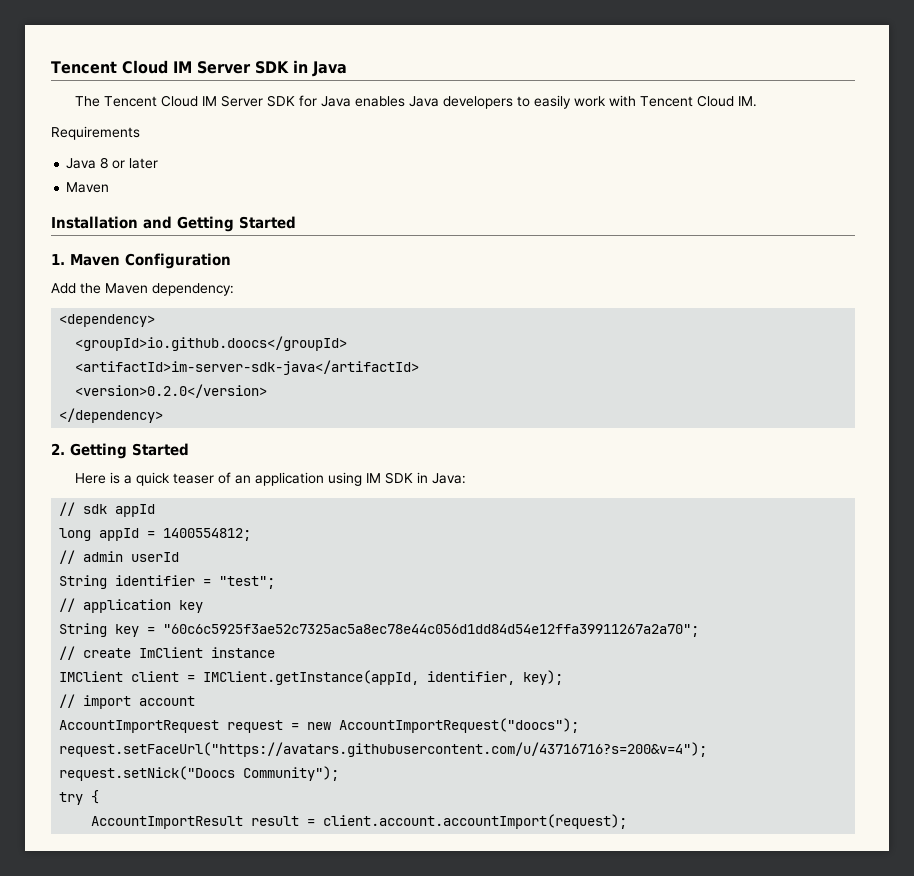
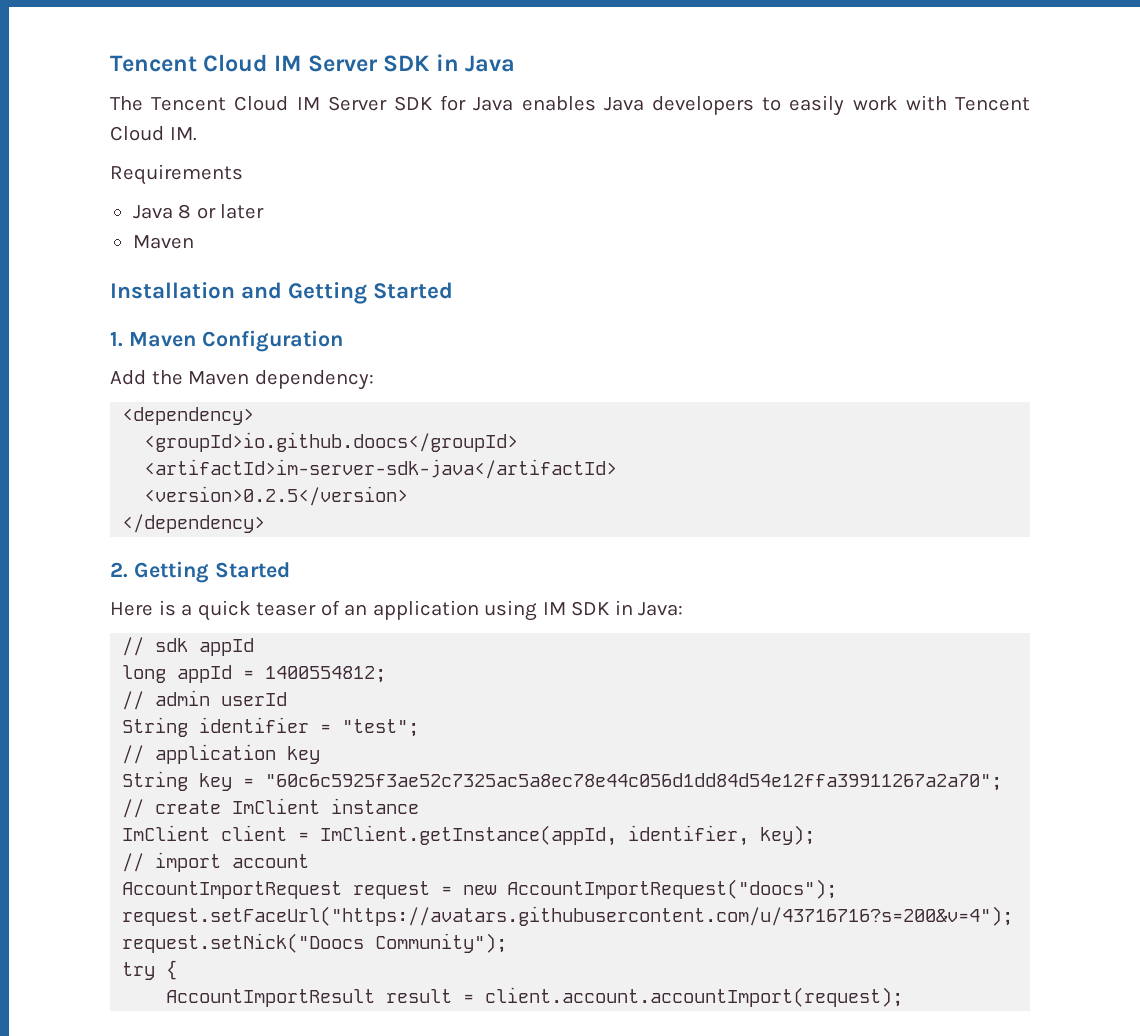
[75,384,268,398] <version>0.2.0</version> -> [144,486,409,506] <version>0.2.5</version>
[59,671,124,682] IMClient -> [122,825,211,841] ImClient
[203,670,420,685] IMClient.getInstance(appId, -> [320,825,618,846] ImClient.getInstance(appId,

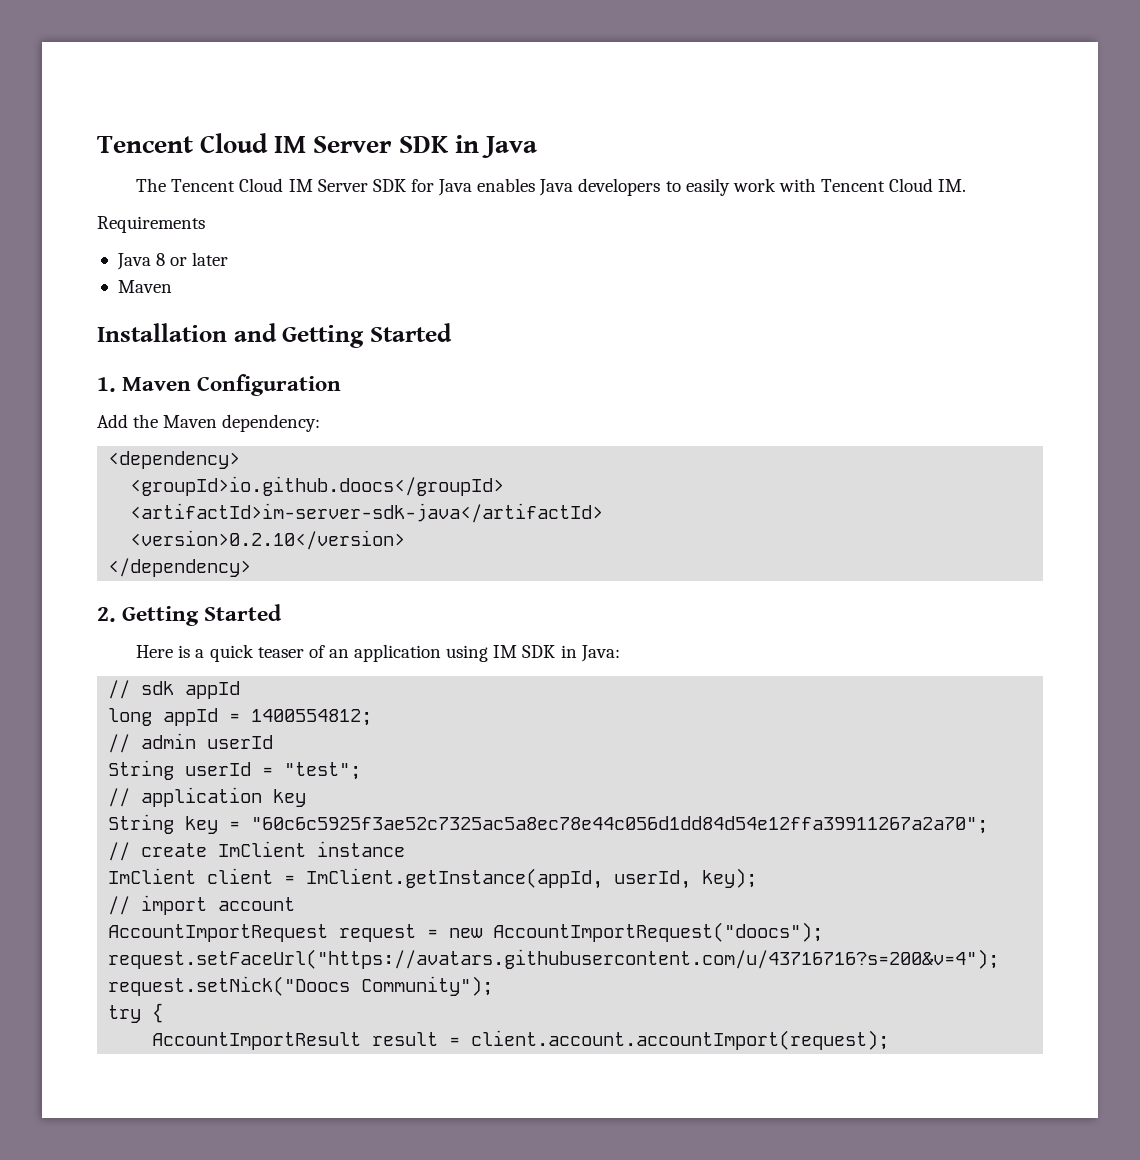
[144,486,409,506] <version>0.2.5</version> -> [130,530,406,550] <version>0.2.10</version>
[199,717,310,733] identifier -> [185,762,252,776] userId
[628,825,750,846] identifier, -> [614,870,692,889] userId,

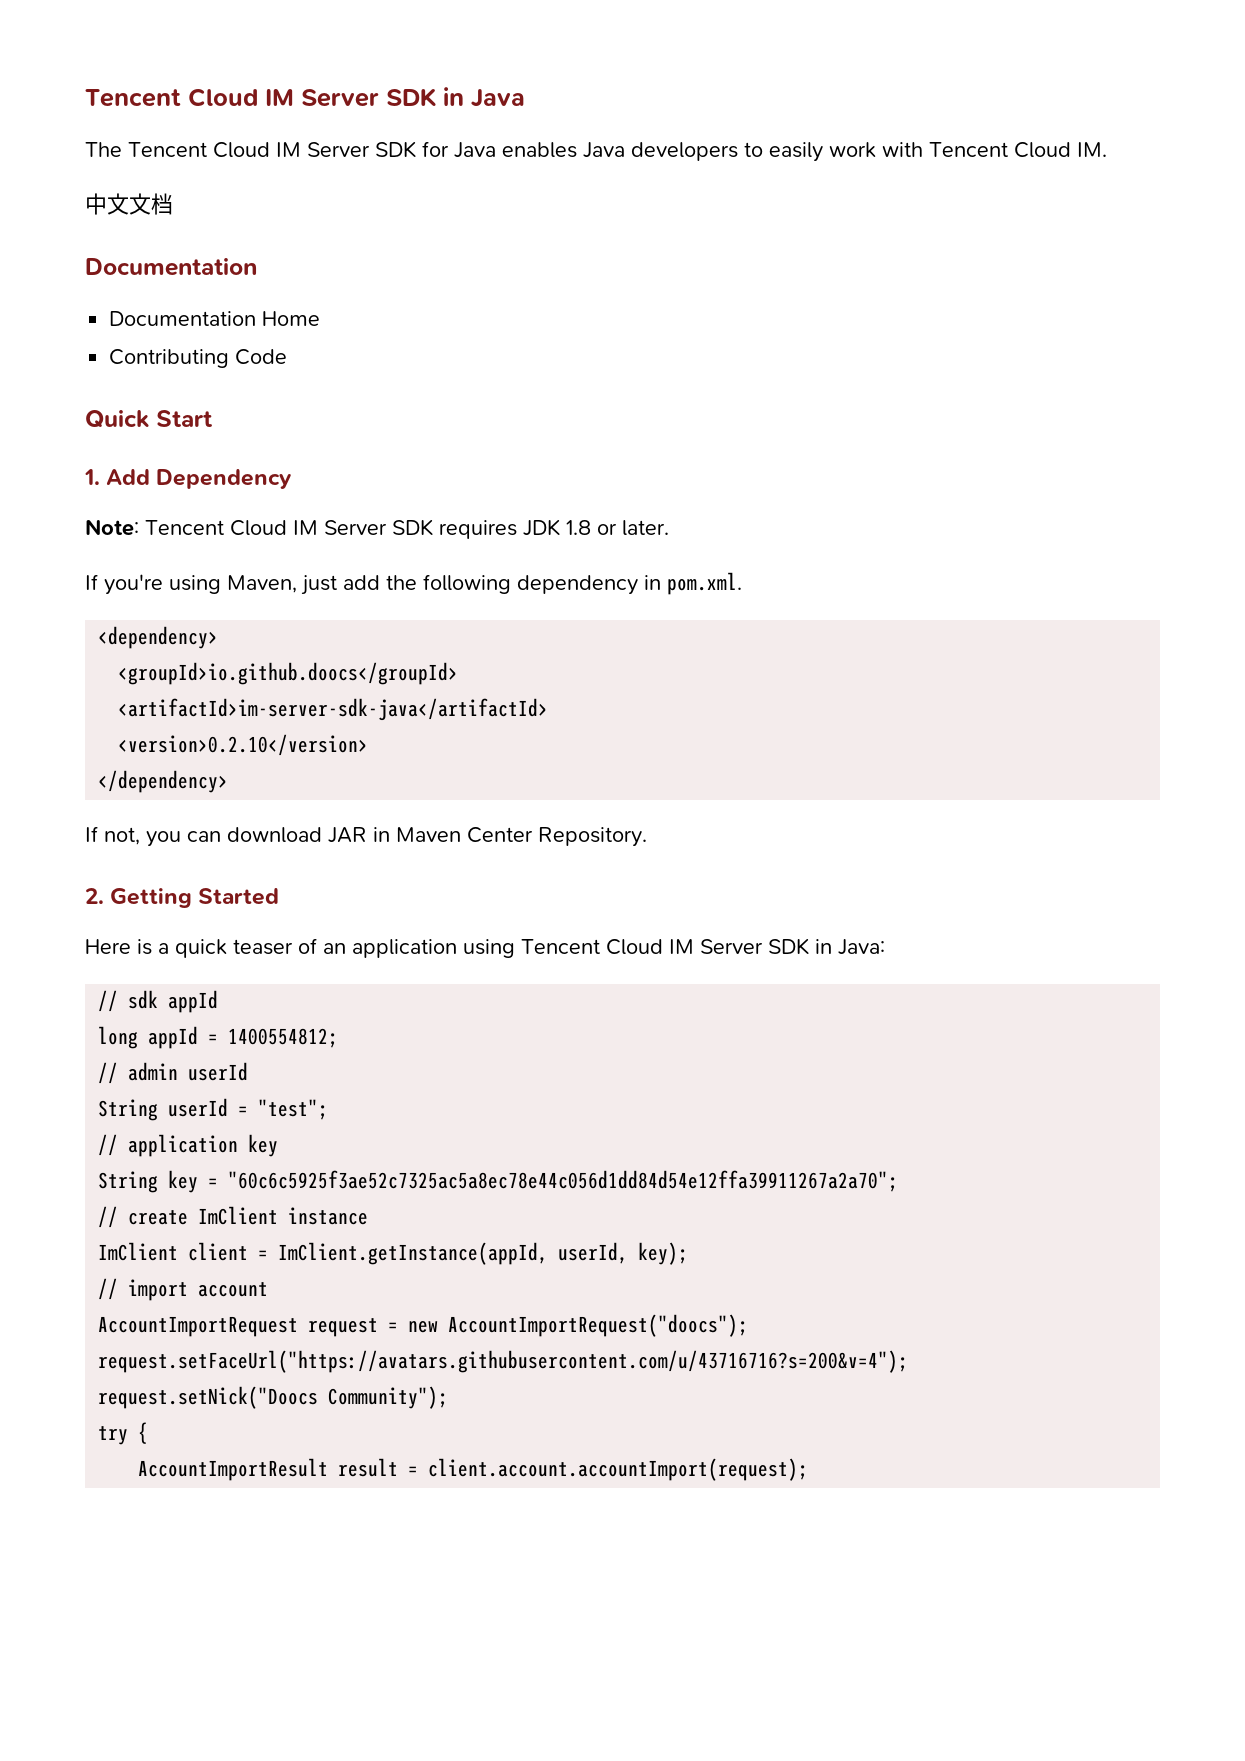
[97,216,205,233] [116,252,229,270] [117,280,172,293] [97,323,452,348] [97,374,342,396] [97,414,321,432] Requirements // Java 8 or later // Maven // Installation and Getting Started // 1. Maven Configuration // Add the Maven dependency: -> [85,193,173,215] [85,258,257,276] [109,311,321,326] [109,349,288,368] [85,410,213,428] [84,469,293,489] [85,519,669,539] [85,572,742,595] 中文文档 // Documentation // Documentation Home // Contributing Code // Quick Start // 1. Add Dependency // Note: Tencent Cloud IM Server SDK requires JDK 1.8 or later. // If you're using Maven, just add the following dependency in pom.xml.
(252, 567) none -> [85,826,647,847] // If not, you can download JAR in Maven Center Repository.
[493,645,518,658] IM -> [521,939,763,955] Tencent Cloud IM Server

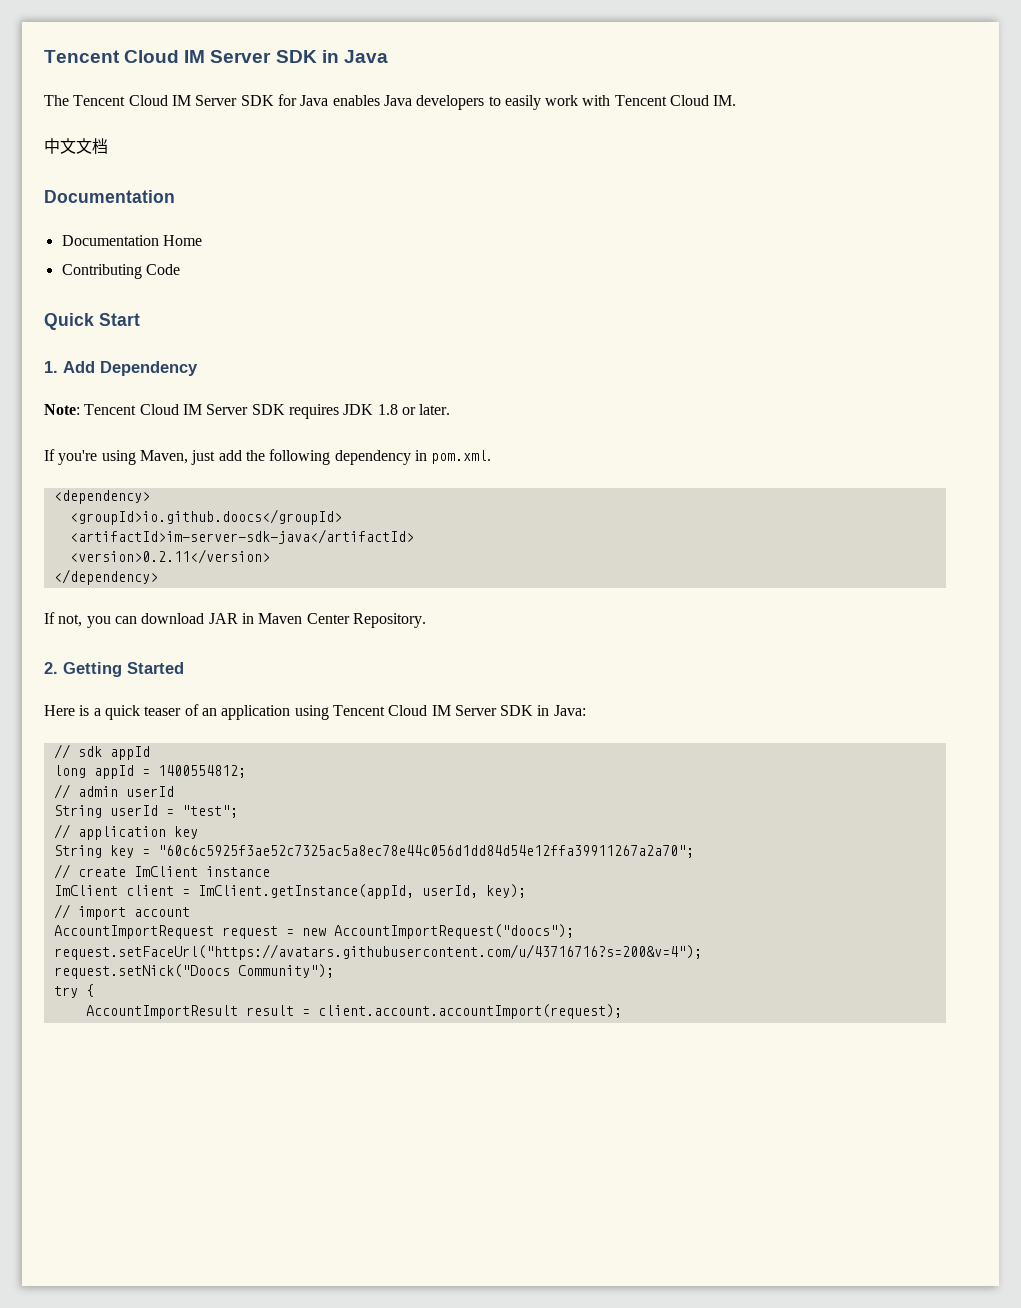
[118,734,369,756] <version>0.2.10</version> -> [69,549,270,564] <version>0.2.11</version>

